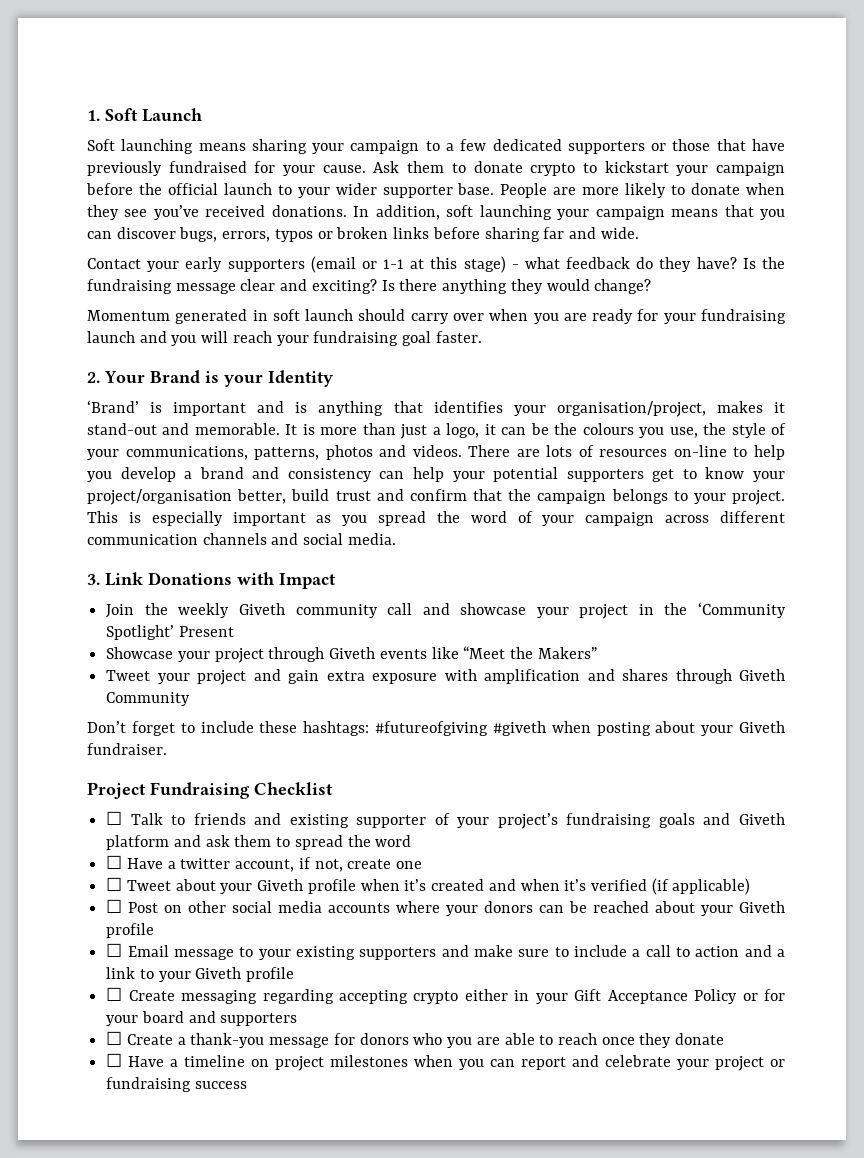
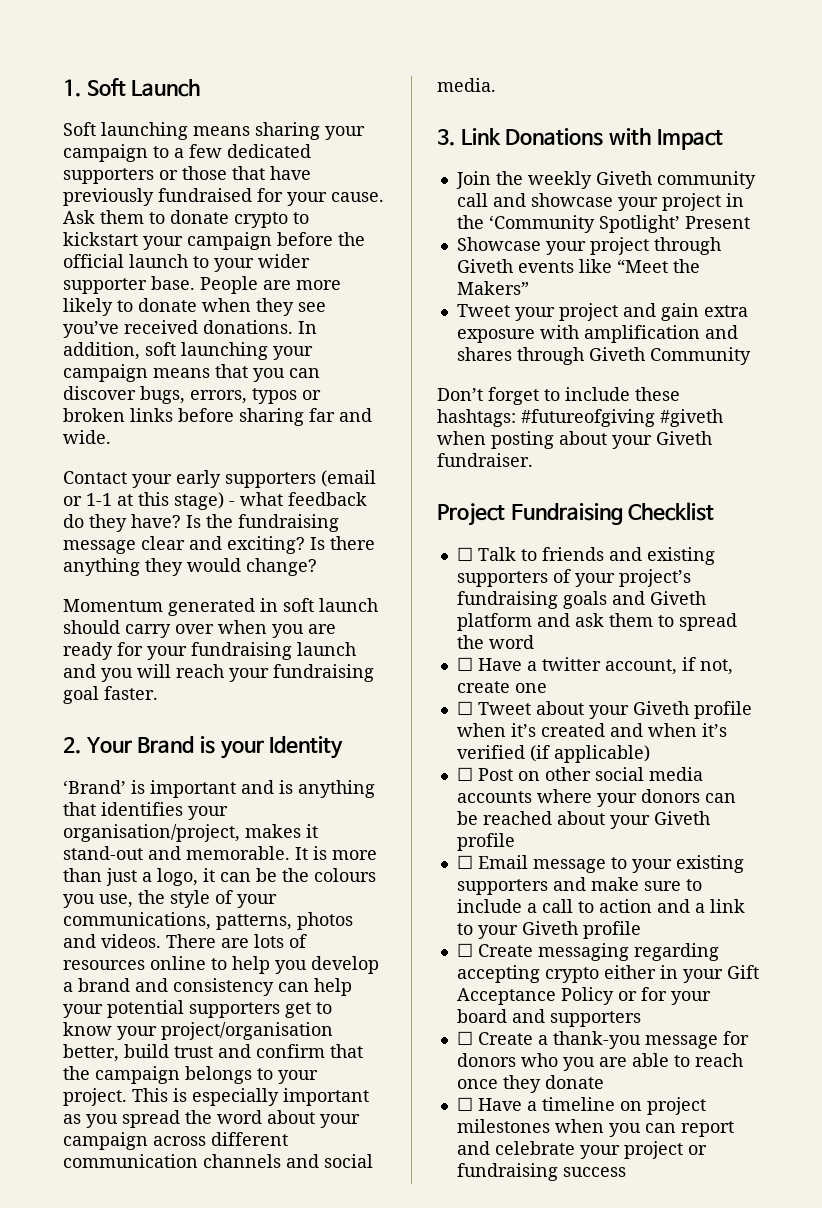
[673,445,727,457] on-line -> [150,956,206,970] online
[517,511,533,523] of -> [267,1110,315,1124] about
[356,815,427,828] supporter -> [456,571,548,587] supporters

